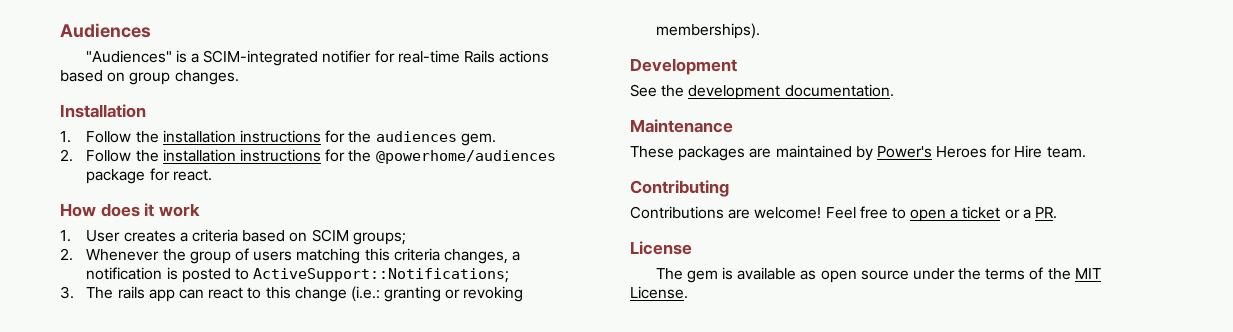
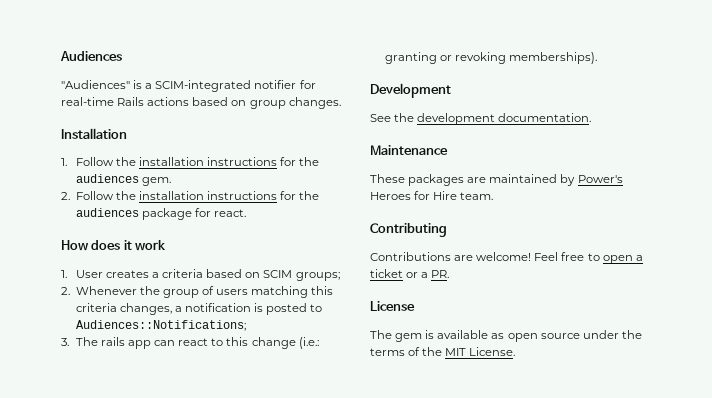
[375,150,556,164] @powerhome/audiences -> [75,208,139,217] audiences
[253,268,510,283] ActiveSupport::Notifications; -> [75,320,246,331] Audiences::Notifications;

